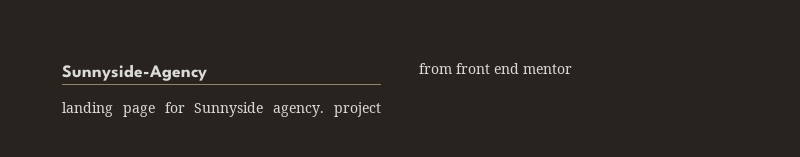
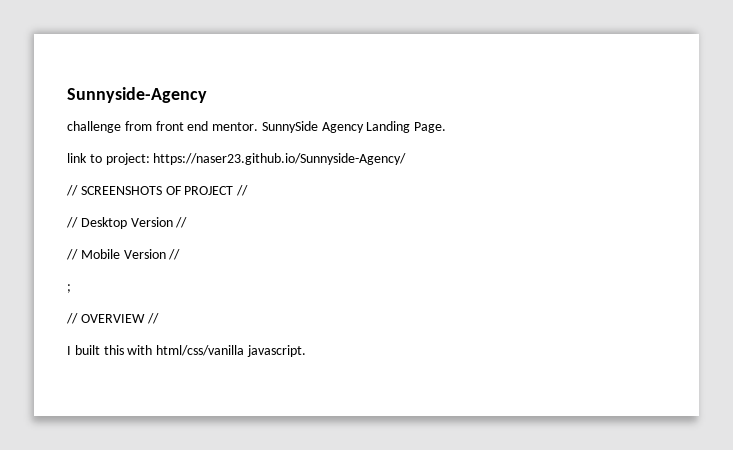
[62,102,382,117] [419,63,572,74] landing page for Sunnyside agency. project from front end mentor -> [67,121,447,133] [67,153,407,165] [66,185,249,196] [66,217,188,229] [66,249,181,260] [67,284,71,293] [66,313,159,324] [67,345,306,357] challenge from front end mentor. SunnySide Agency Landing Page. // link to project: https://naser23.github.io/Sunnyside-Agency/ // // SCREENSHOTS OF PROJECT // // // Desktop Version // // // Mobile Version // // ; // // OVERVIEW // // I built this with html/css/vanilla javascript.

